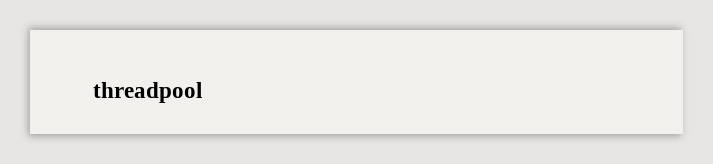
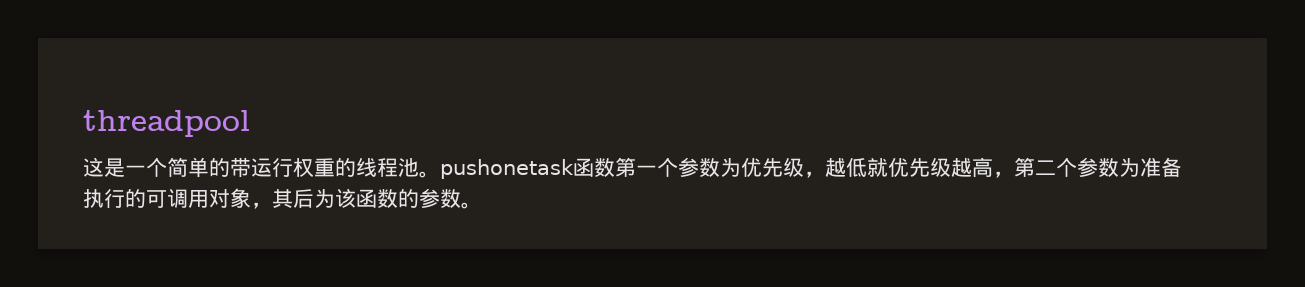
(202, 92) none -> [83,157,1182,179] [83,188,482,209] // 这是一个简单的带运行权重的线程池。pushonetask函数第一个参数为优先级，越低就优先级越高，第二个参数为准备执行的可调用对象，其后为该函数的参数。

